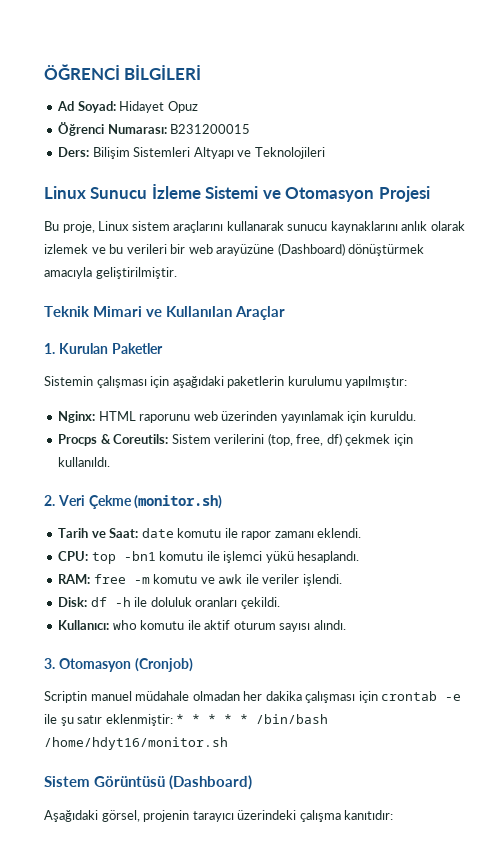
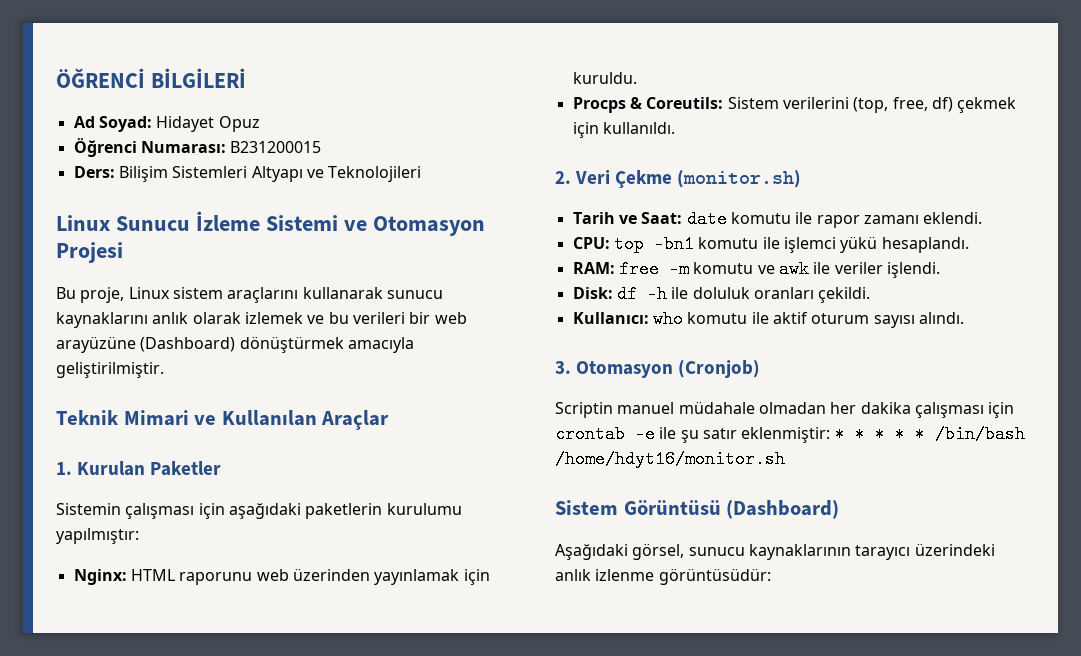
[143,810,394,822] projenin tarayıcı üzerindeki çalışma kanıtıdır: -> [688,543,995,560] [555,568,771,585] sunucu kaynaklarının tarayıcı üzerindeki anlık izlenme görüntüsüdür:

